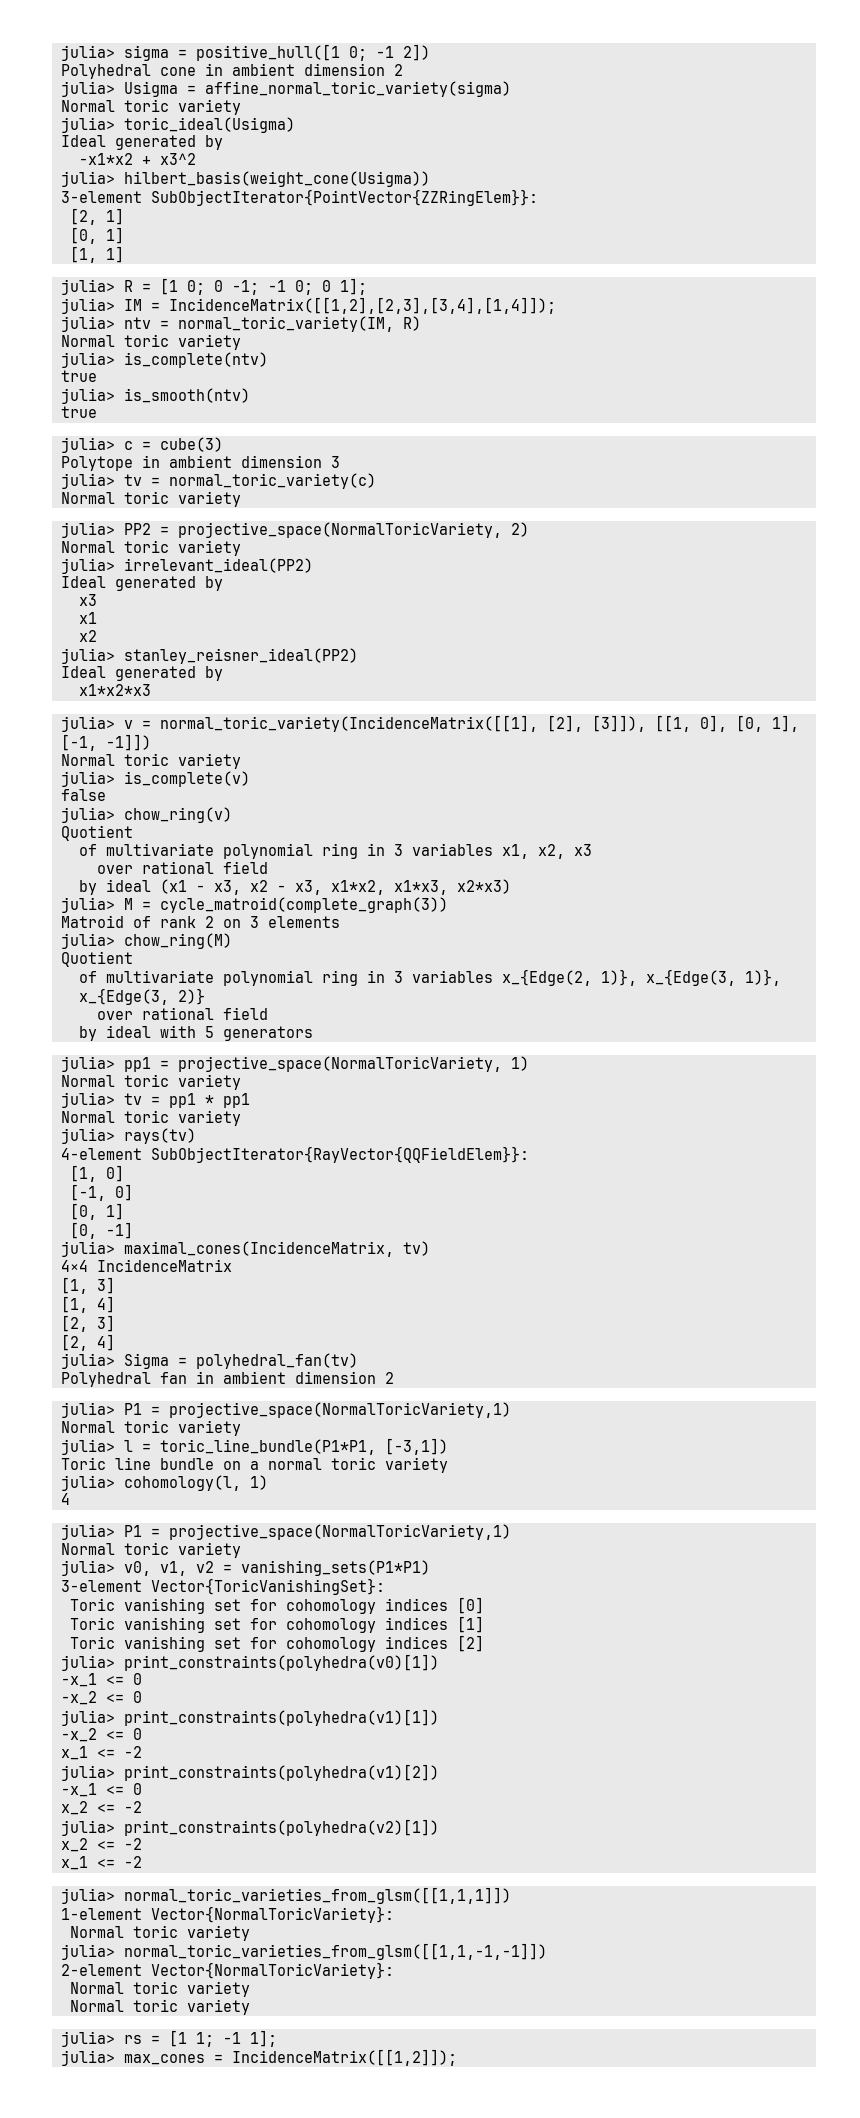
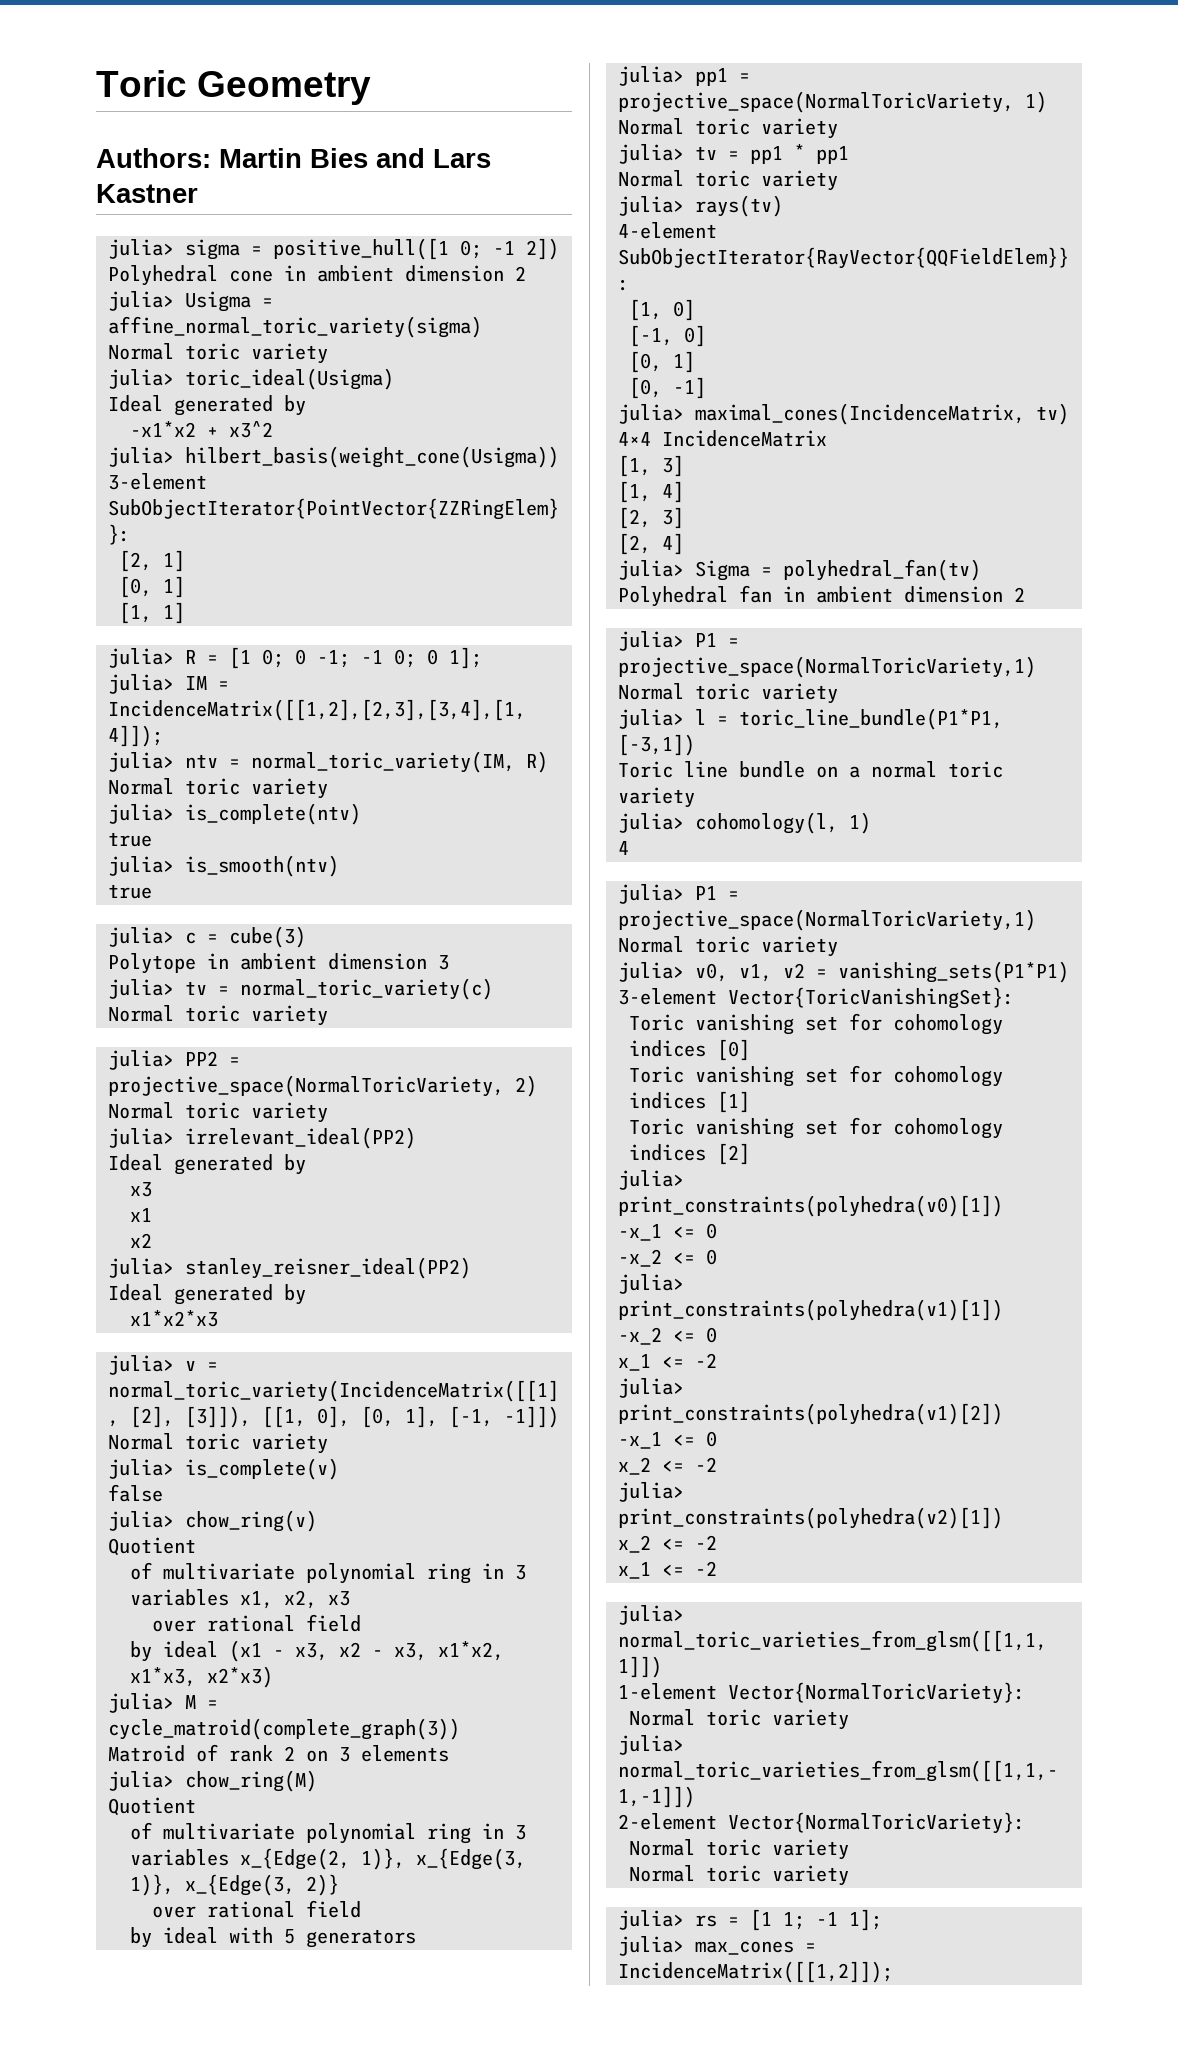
(61, 53) none -> [96,70,371,105] [96,148,491,168] [96,184,198,203] Toric Geometry // Authors: Martin Bies and Lars Kastner //

